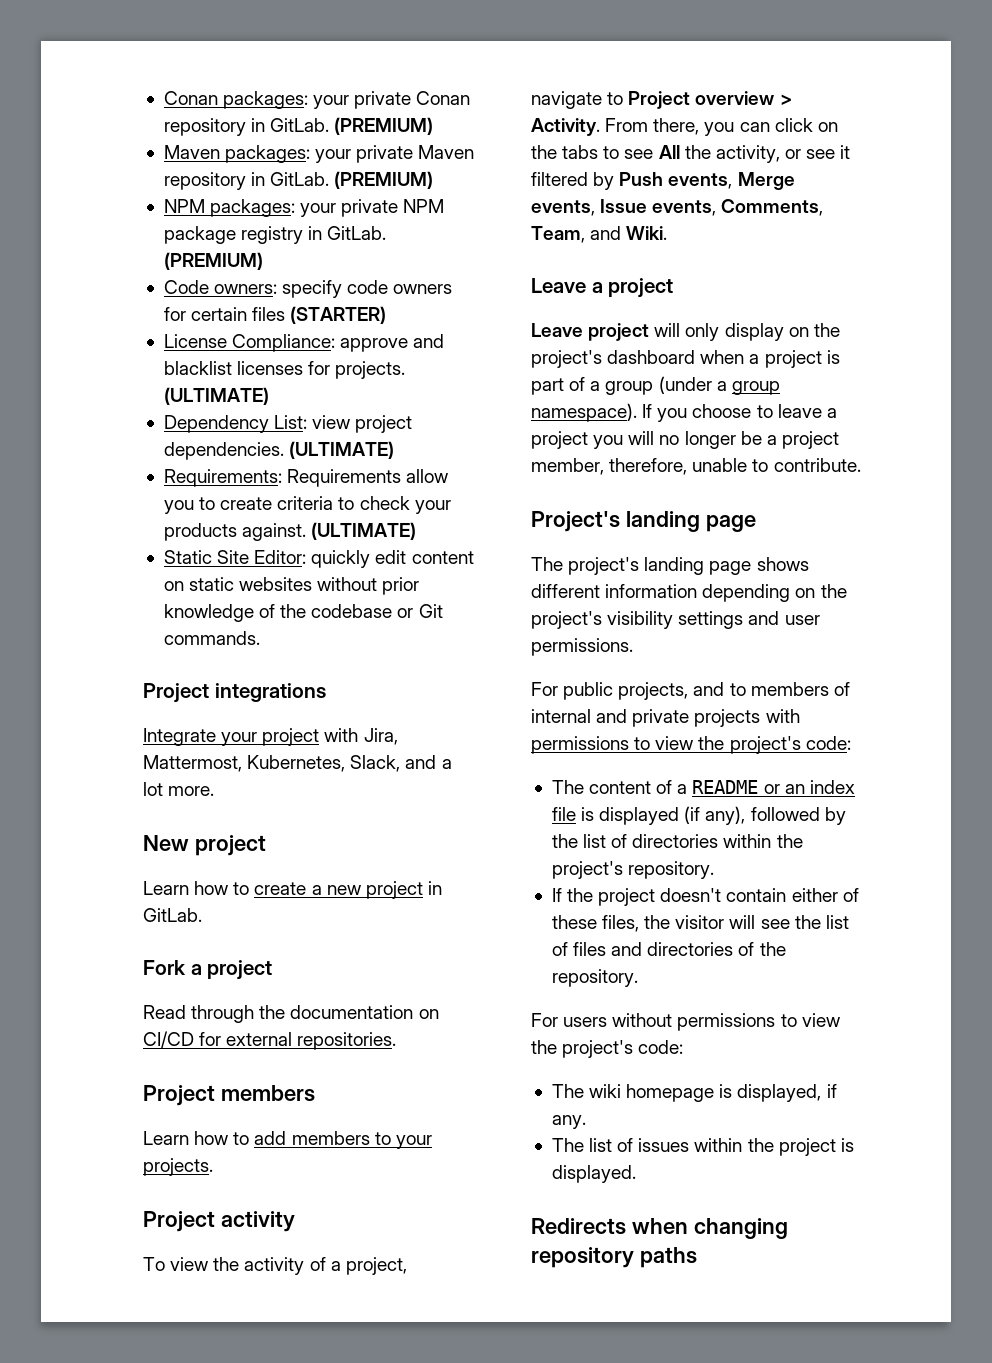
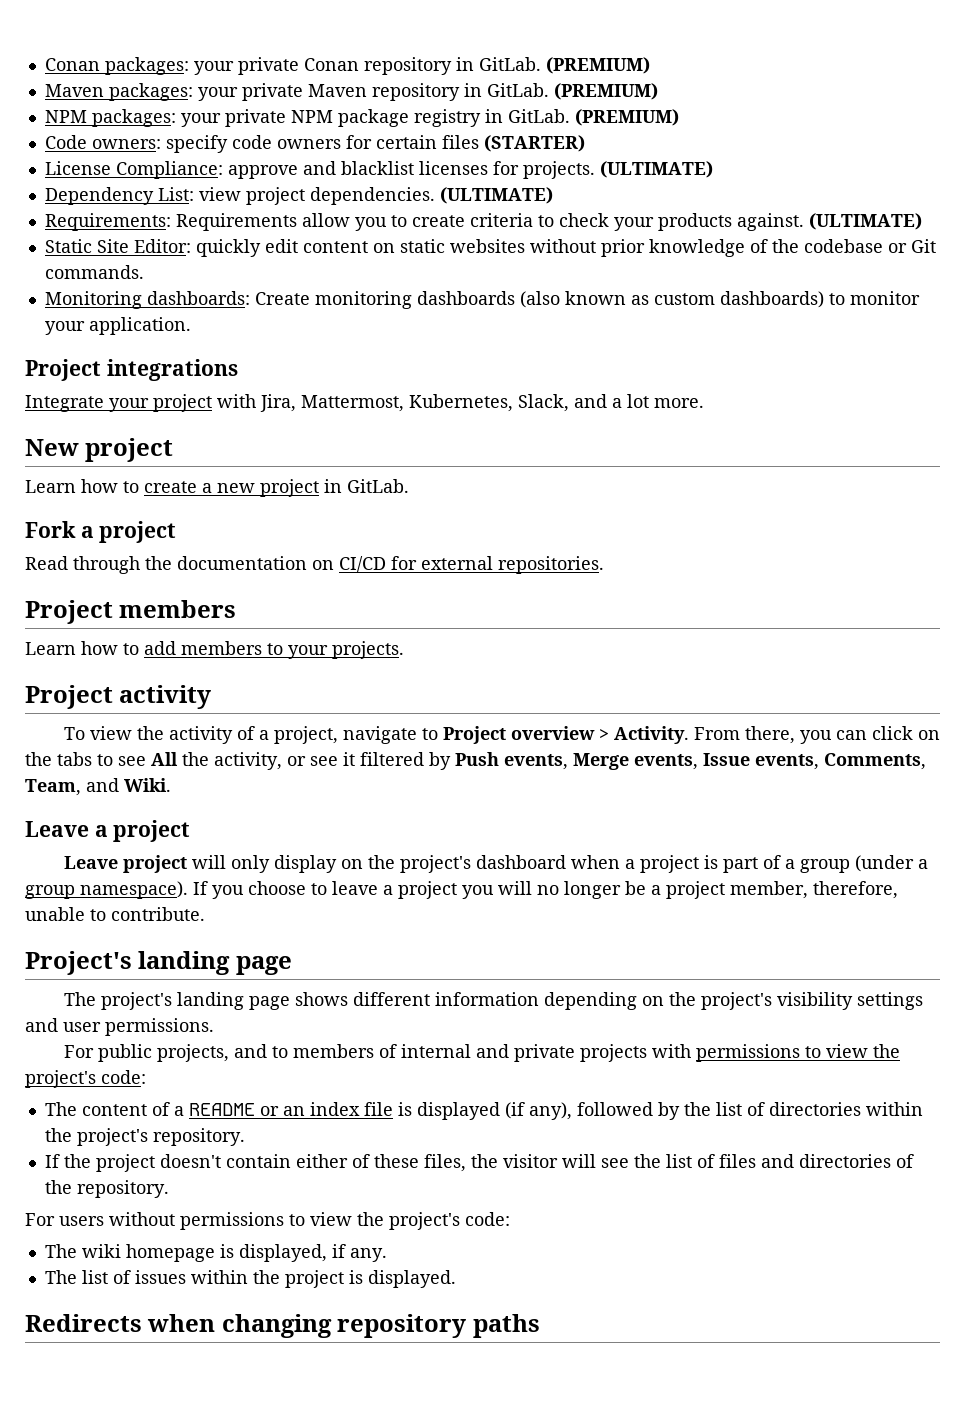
(260, 638) none -> [44,291,920,309] [44,317,191,335] // Monitoring dashboards: Create monitoring dashboards (also known as custom dashboards) to monitor your application.

